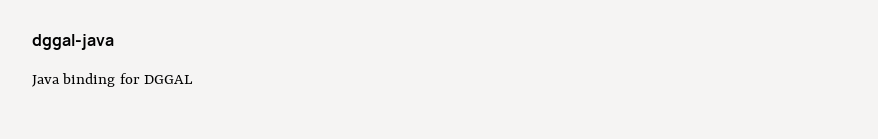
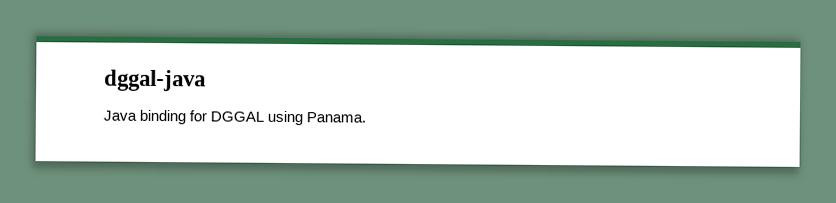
(194, 79) none -> [267,110,367,126] using Panama.

